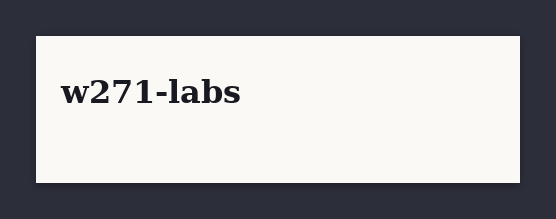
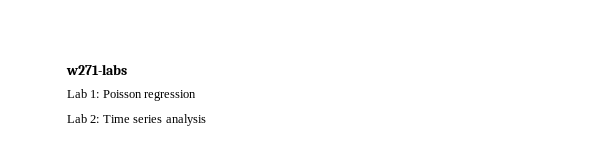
(241, 91) none -> [67,89,197,101] [67,114,206,126] // Lab 1: Poisson regression // Lab 2: Time series analysis

